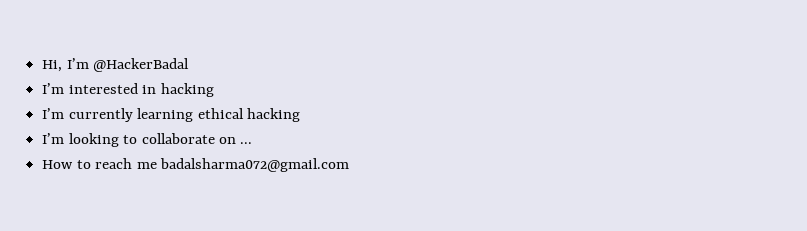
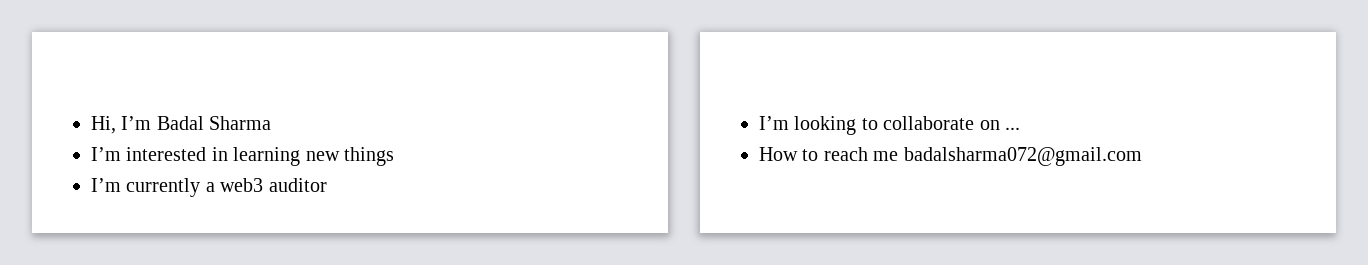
[93,58,190,72] @HackerBadal -> [156,116,272,130] Badal Sharma
[160,83,214,97] hacking -> [233,147,394,166] learning new things
[137,108,300,122] learning ethical hacking -> [205,178,327,192] a web3 auditor

